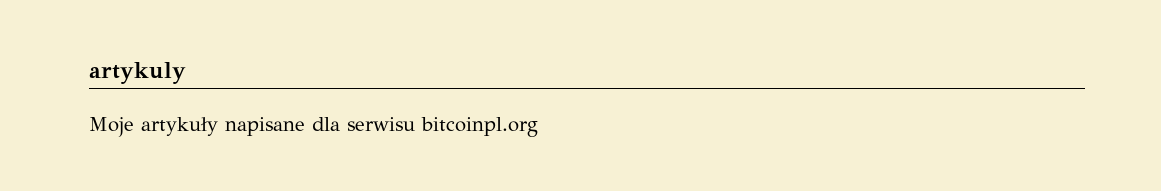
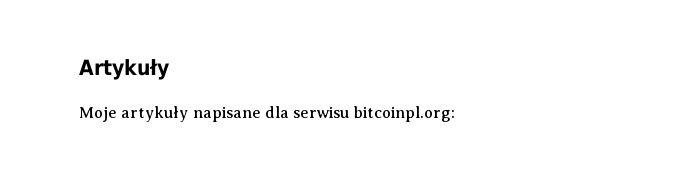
[89,62,186,84] artykuly -> [79,59,169,80] Artykuły
[421,117,538,137] bitcoinpl.org -> [353,106,455,122] bitcoinpl.org:

